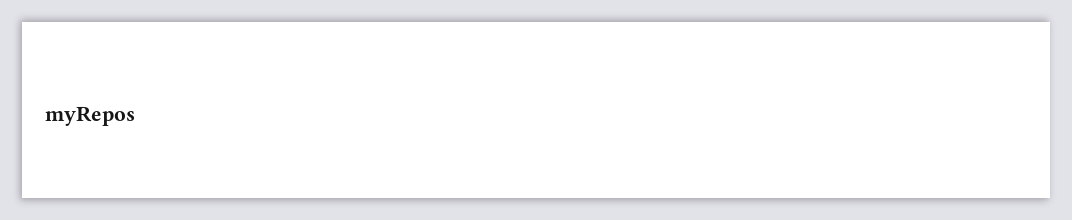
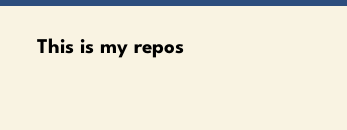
[45,106,135,126] myRepos -> [37,38,184,58] This is my repos

